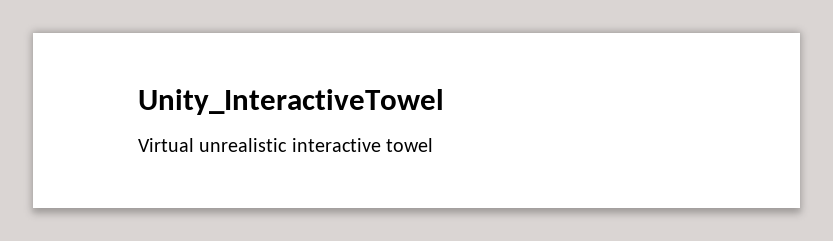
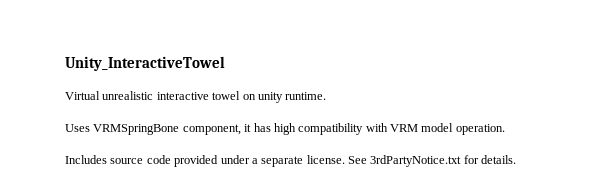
(434, 145) none -> [242,92,327,103] [65,123,505,135] [65,155,517,167] on unity runtime. // Uses VRMSpringBone component, it has high compatibility with VRM model operation. // Includes source code provided under a separate license. See 3rdPartyNotice.txt for details.

